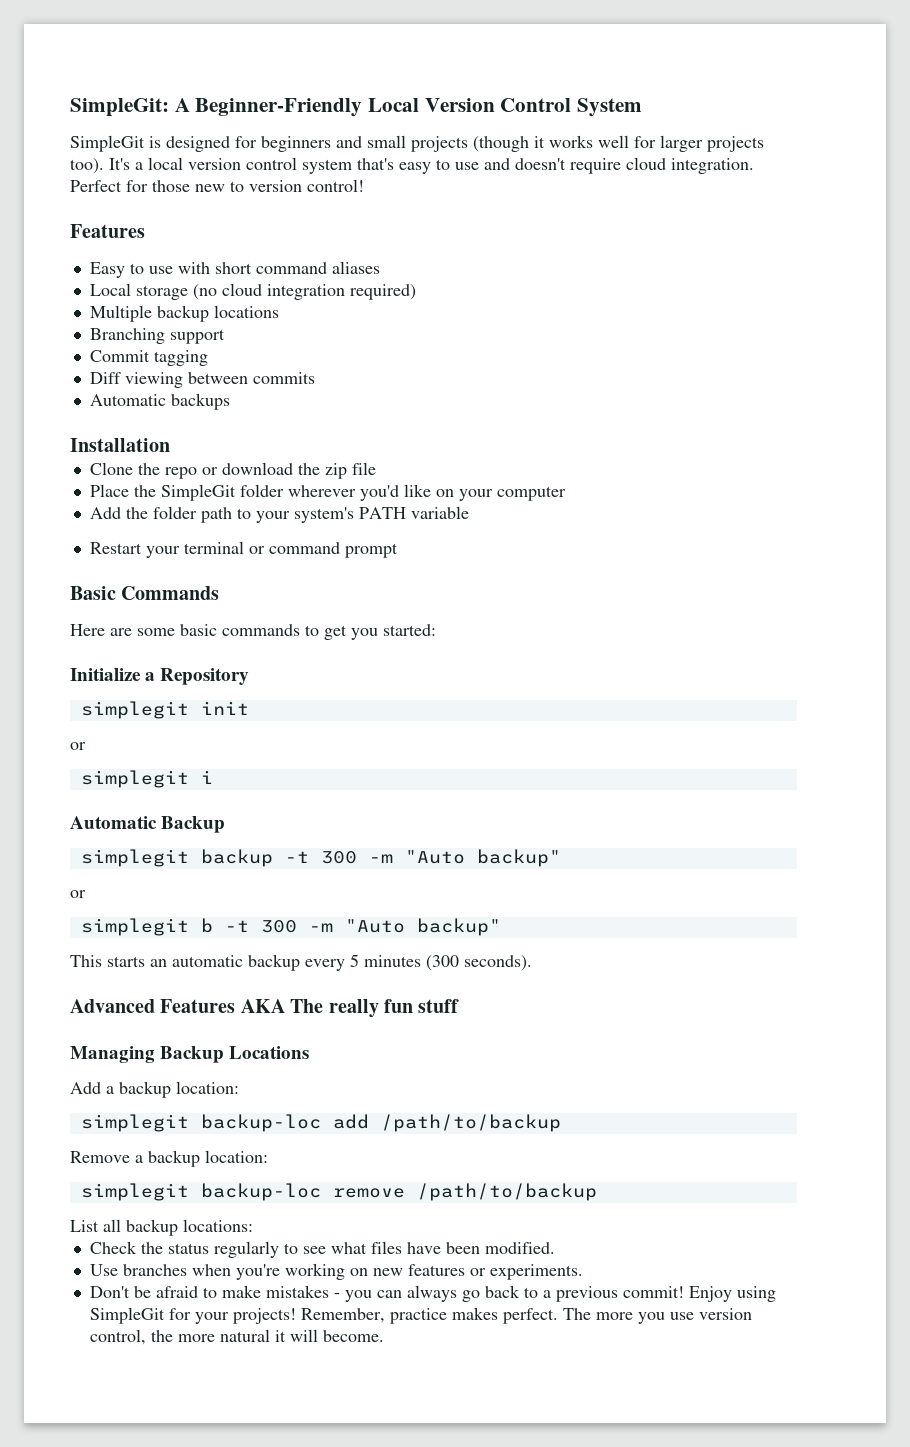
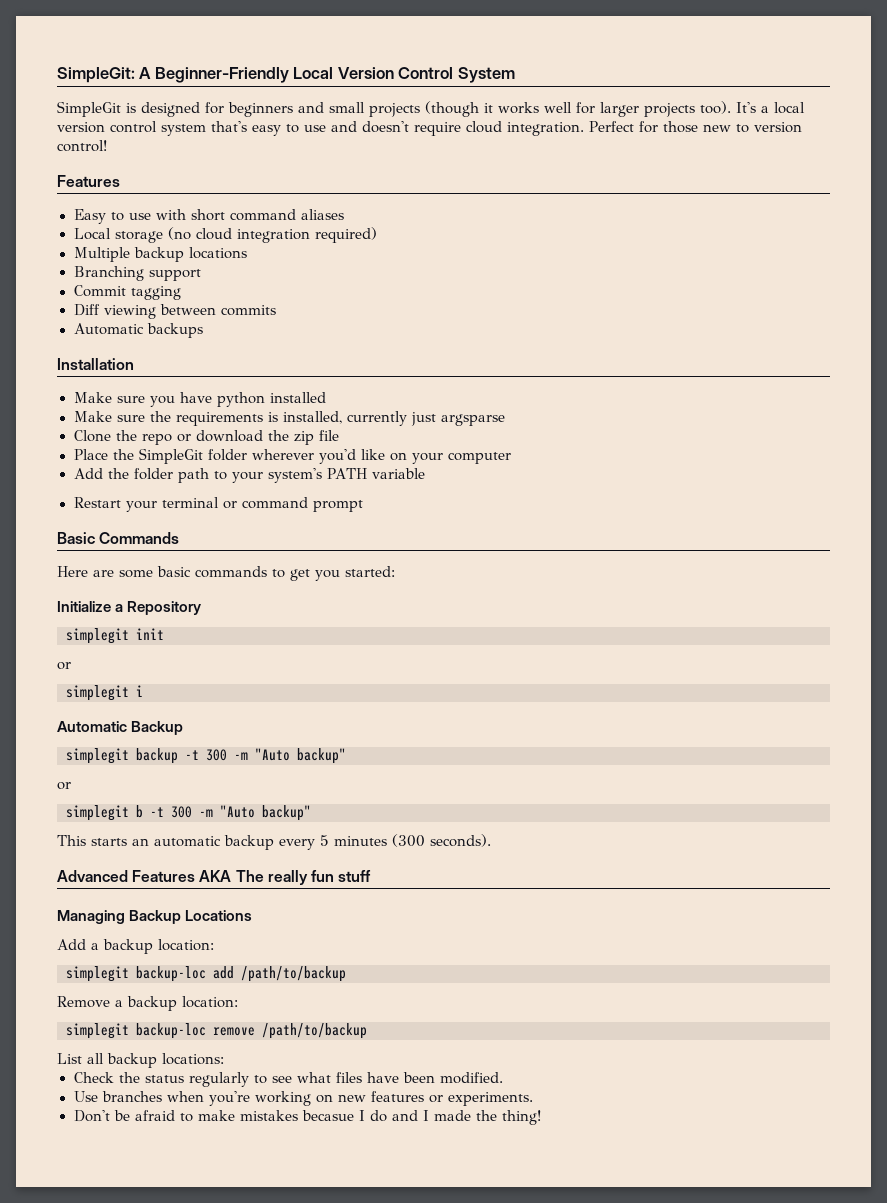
(170, 445) none -> [73,392,326,407] [73,411,505,426] // Make sure you have python installed // Make sure the requirements is installed, currently just argsparse
[333,1285,776,1302] [89,1307,752,1324] [89,1329,384,1345] - you can always go back to a previous commit! Enjoy using SimpleGit for your projects! Remember, practice makes perfect. The more you use version control, the more natural it will become. -> [301,1110,541,1125] becasue I do and I made the thing!

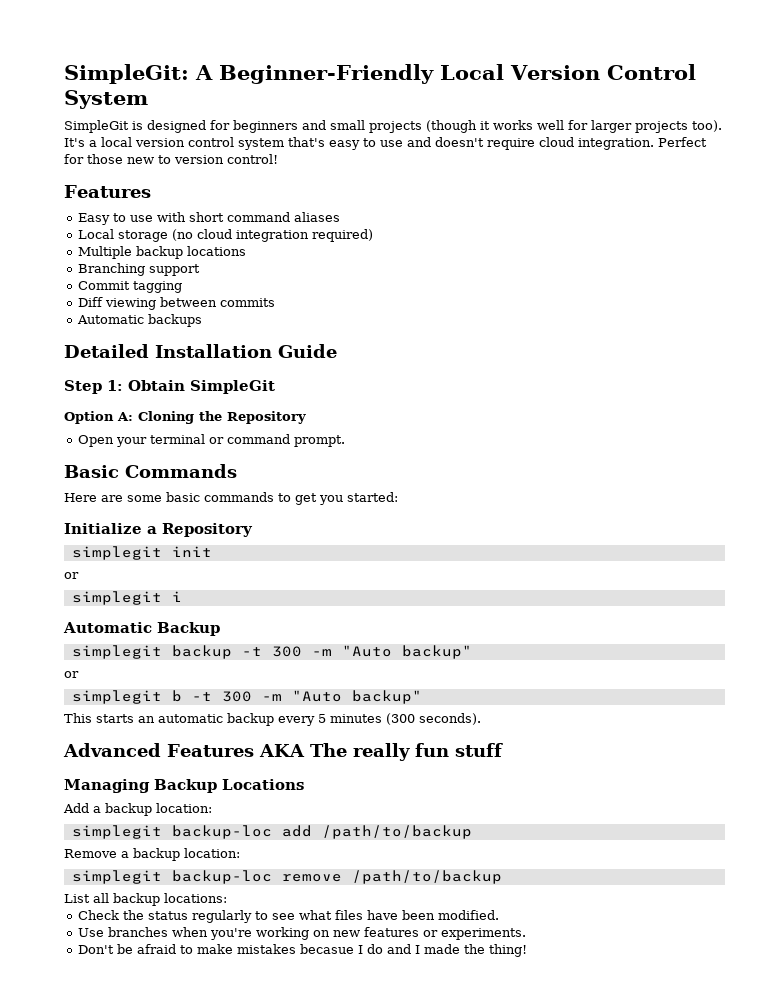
(203, 330) none -> [64,344,149,358] Detailed
[73,392,326,407] [73,411,505,426] [73,430,339,445] [73,448,511,464] [73,468,426,483] [73,497,121,508] // Make sure you have python installed // Make sure the requirements is installed, currently just argsparse // Clone the repo or download the zip file // Place the SimpleGit folder wherever you'd like on your computer // Add the folder path to your system's PATH variable // Restart -> [278,344,337,358] [64,380,275,394] [64,411,306,424] [78,435,115,447] Guide // Step 1: Obtain SimpleGit // Option A: Cloning the Repository // Open
[312,500,363,512] prompt -> [294,435,346,447] prompt.

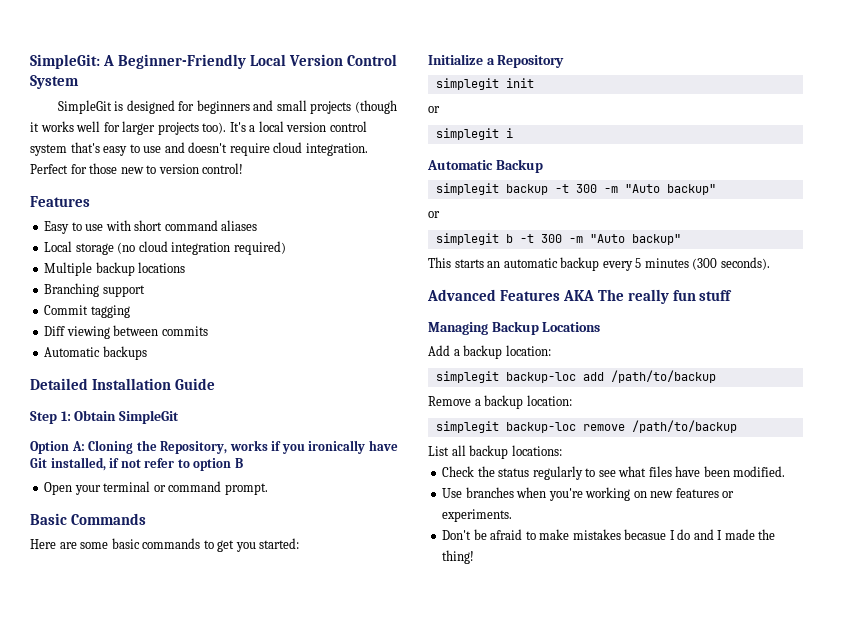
[227,411,306,424] Repository -> [160,440,398,454] [30,457,243,471] Repository, works if you ironically have Git installed, if not refer to option B

